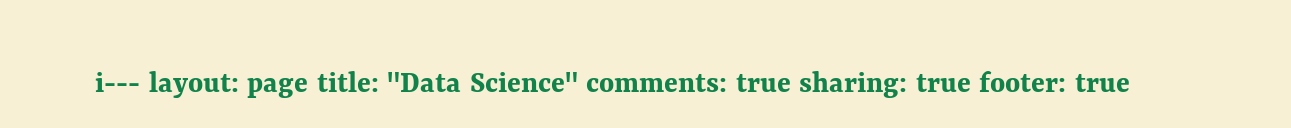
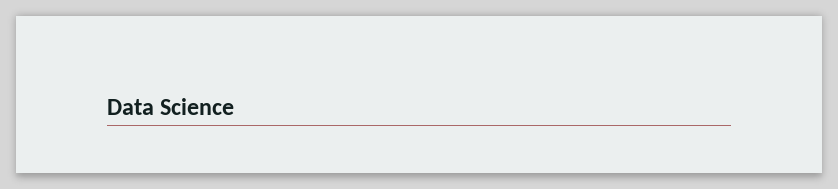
[95,71,1130,98] i--- layout: page title: "Data Science" comments: true sharing: true footer: true -> [107,98,235,115] Data Science

